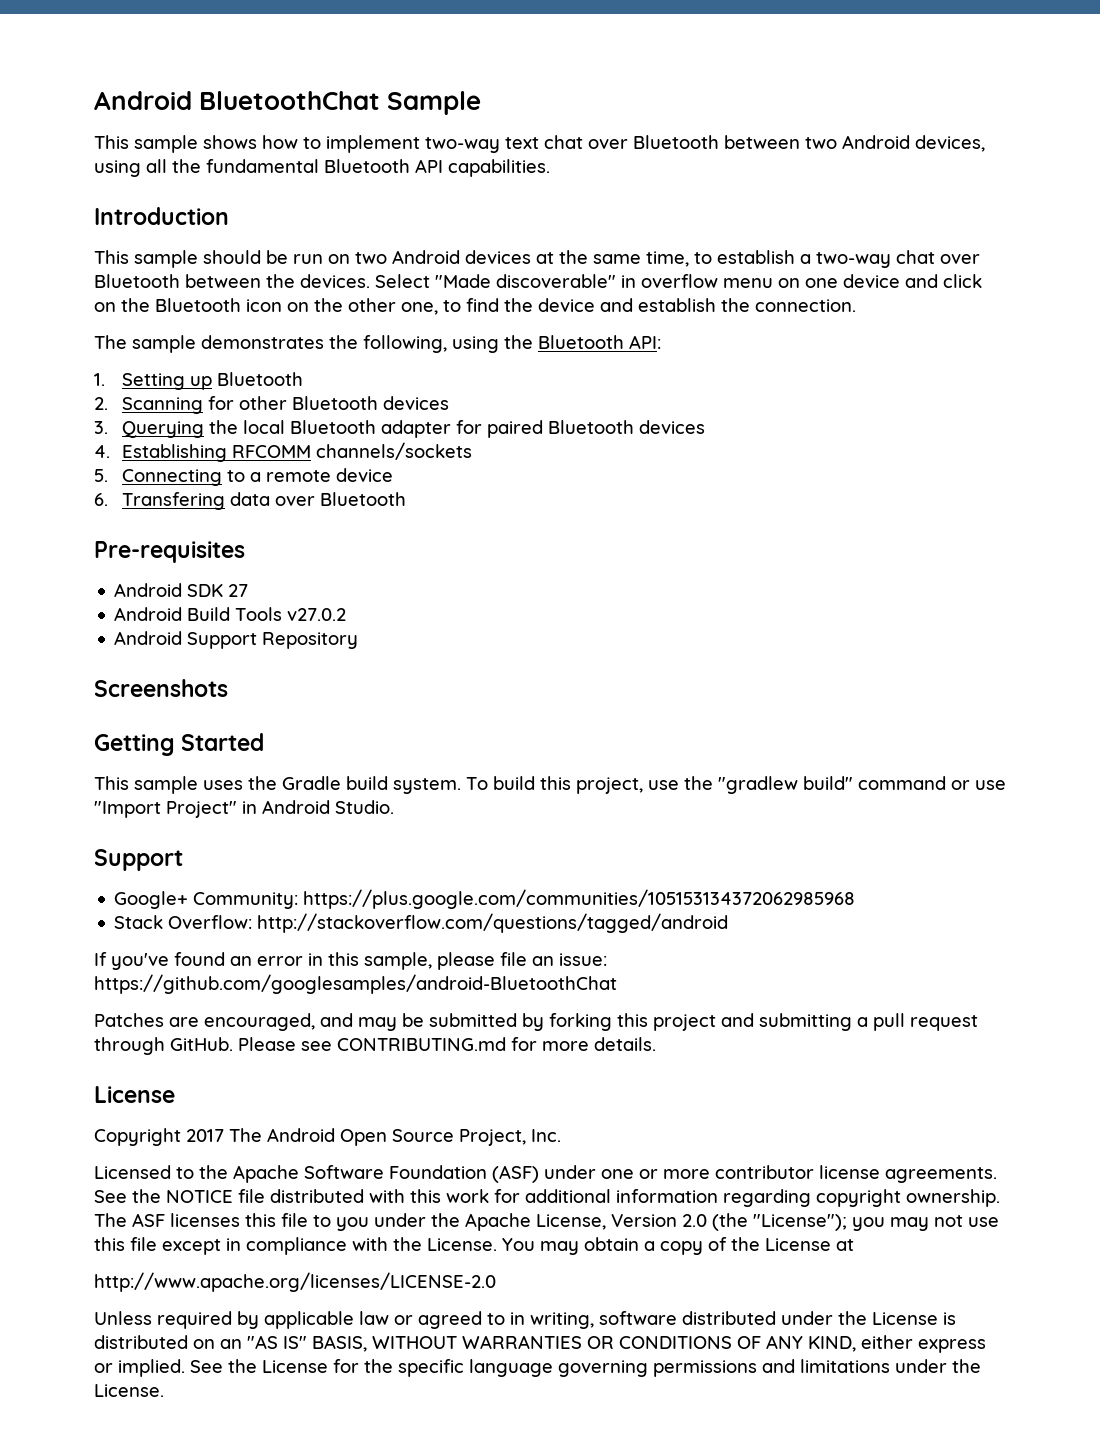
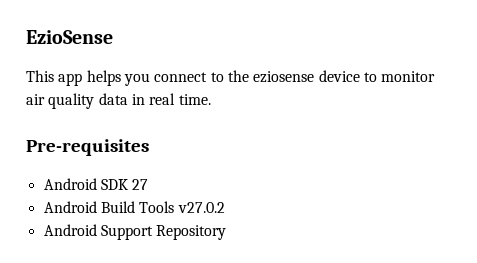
[94,91,482,115] [94,135,985,153] [94,159,550,177] [94,207,229,225] [94,250,980,268] [94,274,982,288] [94,298,856,315] [94,335,661,353] [94,372,303,390] [94,396,449,414] [94,420,705,438] [94,442,472,462] [94,468,393,486] [94,492,406,510] Android BluetoothChat Sample // This sample shows how to implement two-way text chat over Bluetooth between two Android devices, using all the fundamental Bluetooth API capabilities. // Introduction // This sample should be run on two Android devices at the same time, to establish a two-way chat over Bluetooth between the devices. Select "Made discoverable" in overflow menu on one device and click on the Bluetooth icon on the other one, to find the device and establish the connection. // The sample demonstrates the following, using the Bluetooth API: // 1. Setting up Bluetooth // 2. Scanning for other Bluetooth devices // 3. Querying the local Bluetooth adapter for paired Bluetooth devices // 4. Establishing RFCOMM channels/sockets // 5. Connecting to a remote device // 6. Transfering data over Bluetooth -> [26,30,113,44] [26,70,436,86] [26,93,211,109] EzioSense // This app helps you connect to the eziosense device to monitor air quality data in real time.
[94,679,228,697] [94,733,265,756] [94,776,1006,794] [94,800,394,818] [94,849,183,871] [114,889,856,909] [114,913,729,933] [94,952,607,970] [94,974,617,994] [94,1013,978,1031] [94,1037,656,1055] [94,1086,175,1103] [94,1128,561,1146] [94,1165,997,1183] [94,1189,1000,1207] [94,1213,999,1231] [94,1237,854,1255] [94,1272,496,1292] [94,1311,956,1329] [94,1335,986,1353] [94,1359,981,1377] [94,1384,164,1397] // Screenshots // Getting Started // This sample uses the Gradle build system. To build this project, use the "gradlew build" command or use "Import Project" in Android Studio. // Support // Google+ Community: https://plus.google.com/communities/105153134372062985968 // Stack Overflow: http://stackoverflow.com/questions/tagged/android // If you've found an error in this sample, please file an issue: https://github.com/googlesamples/android-BluetoothChat // Patches are encouraged, and may be submitted by forking this project and submitting a pull request through GitHub. Please see CONTRIBUTING.md for more details. // License // Copyright 2017 The Android Open Source Project, Inc. // Licensed to the Apache Software Foundation (ASF) under one or more contributor license agreements. See the NOTICE file distributed with this work for additional information regarding copyright ownership. The ASF licenses this file to you under the Apache License, Version 2.0 (the "License"); you may not use this file except in compliance with the License. You may obtain a copy of the License at // http://www.apache.org/licenses/LICENSE-2.0 // Unless required by applicable law or agreed to in writing, software distributed under the License is distributed on an "AS IS" BASIS, WITHOUT WARRANTIES OR CONDITIONS OF ANY KIND, either express or implied. See the License for the specific language governing permissions and limitations under the License. -> (227, 232) none

